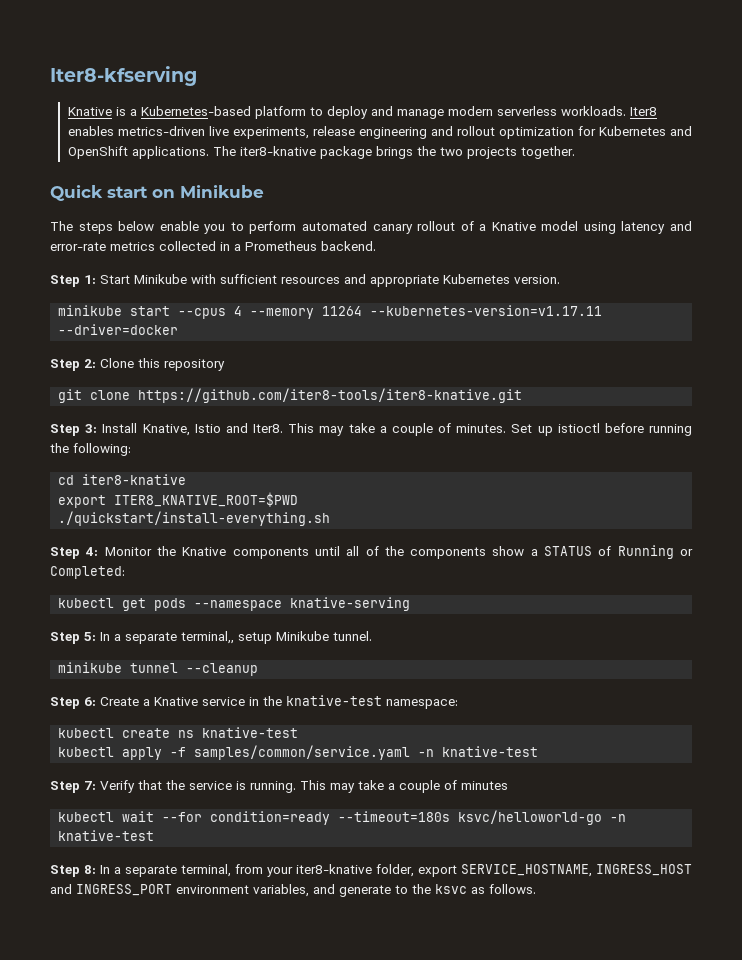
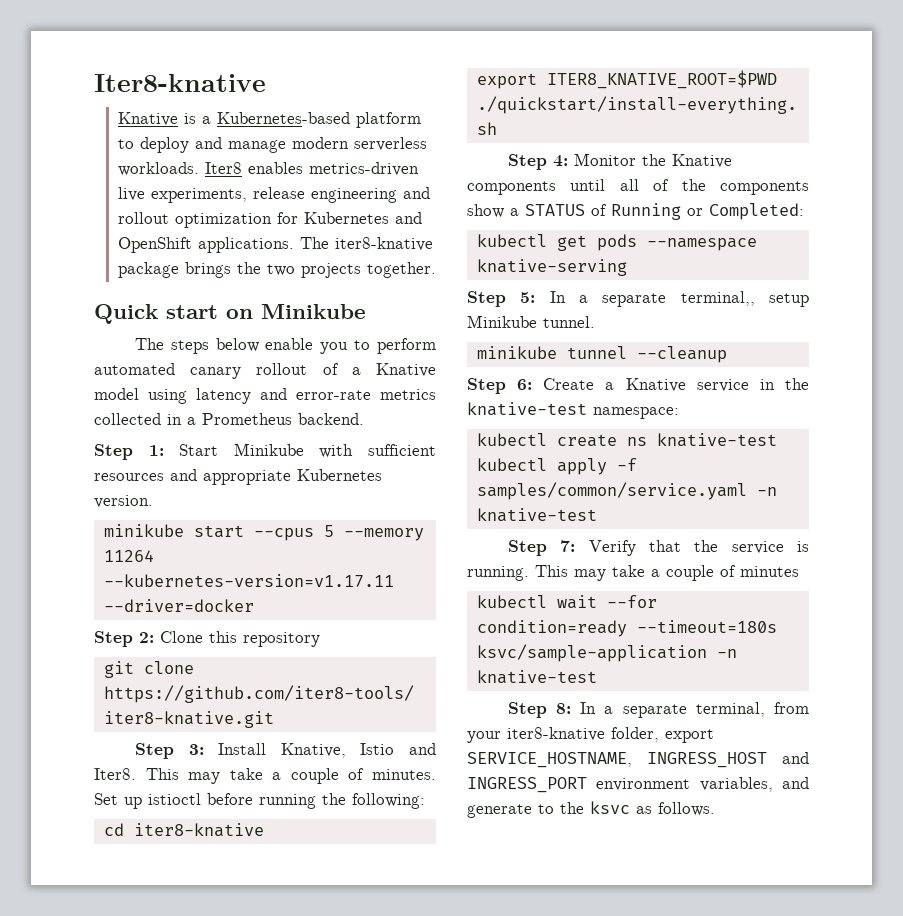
[50,66,197,86] Iter8-kfserving -> [94,74,266,92] Iter8-knative
[234,306,243,316] 4 -> [323,525,334,537] 5
[458,810,603,825] ksvc/helloworld-go -> [476,644,707,662] ksvc/sample-application

